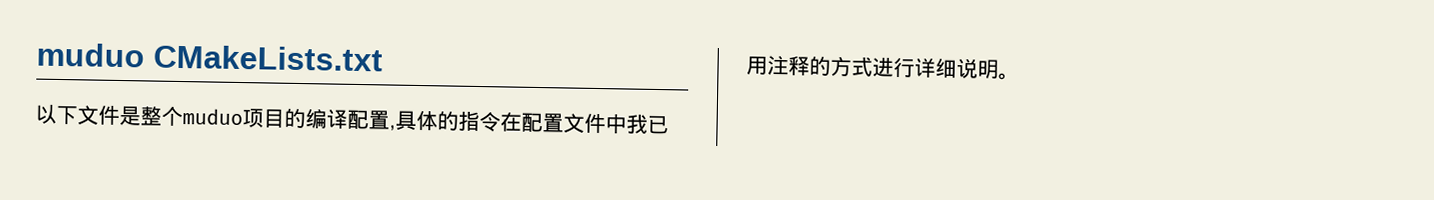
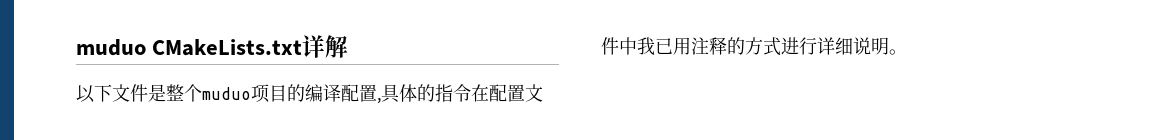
(383, 58) none -> [302,35,349,58] 详解

